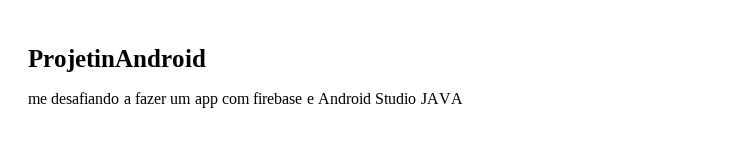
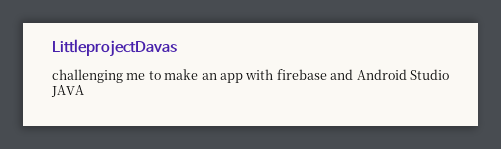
[28,49,206,72] [28,92,314,108] ProjetinAndroid // me desafiando a fazer um app com firebase e -> [52,39,177,57] [52,69,354,83] LittleprojectDavas // challenging me to make an app with firebase and

